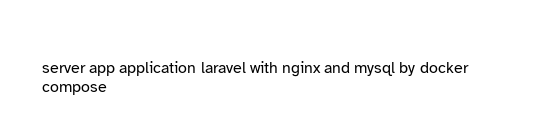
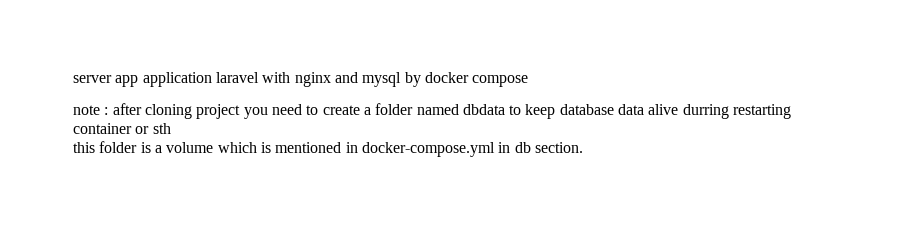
(107, 89) none -> [73,103,792,119] [73,123,171,134] [73,141,583,157] // note : after cloning project you need to create a folder named dbdata to keep database data alive durring restarting container or sth // this folder is a volume which is mentioned in docker-compose.yml in db section.

